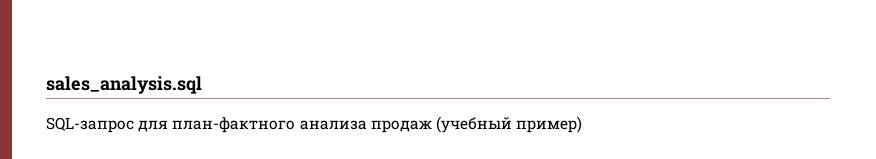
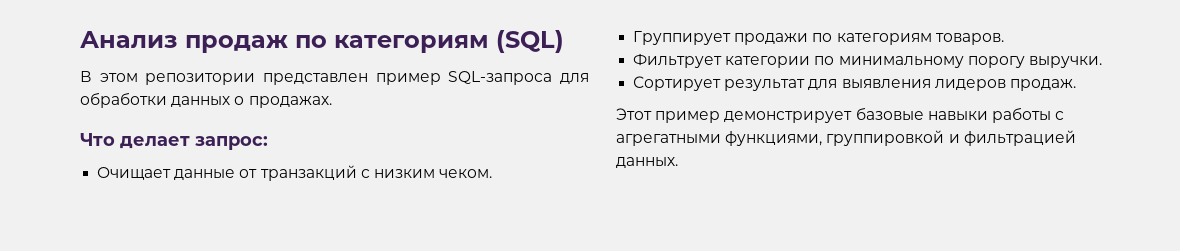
[46,76,202,94] [46,116,583,133] sales_analysis.sql // SQL-запрос для план-фактного анализа продаж (учебный пример) -> [80,30,564,53] [80,71,589,85] [80,92,332,108] [80,133,268,150] [97,165,493,181] [633,31,1004,45] [633,53,1102,68] [633,76,1076,91] [616,107,1065,123] [616,130,1076,146] [616,157,678,168] Анализ продаж по категориям (SQL) // В этом репозитории представлен пример SQL-запроса для обработки данных о продажах. // Что делает запрос: // Очищает данные от транзакций с низким чеком. // Группирует продажи по категориям товаров. // Фильтрует категории по минимальному порогу выручки. // Сортирует результат для выявления лидеров продаж. // Этот пример демонстрирует базовые навыки работы с агрегатными функциями, группировкой и фильтрацией данных.

